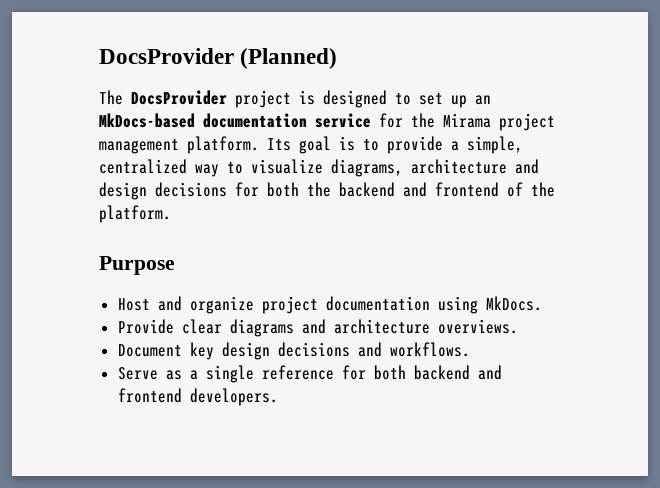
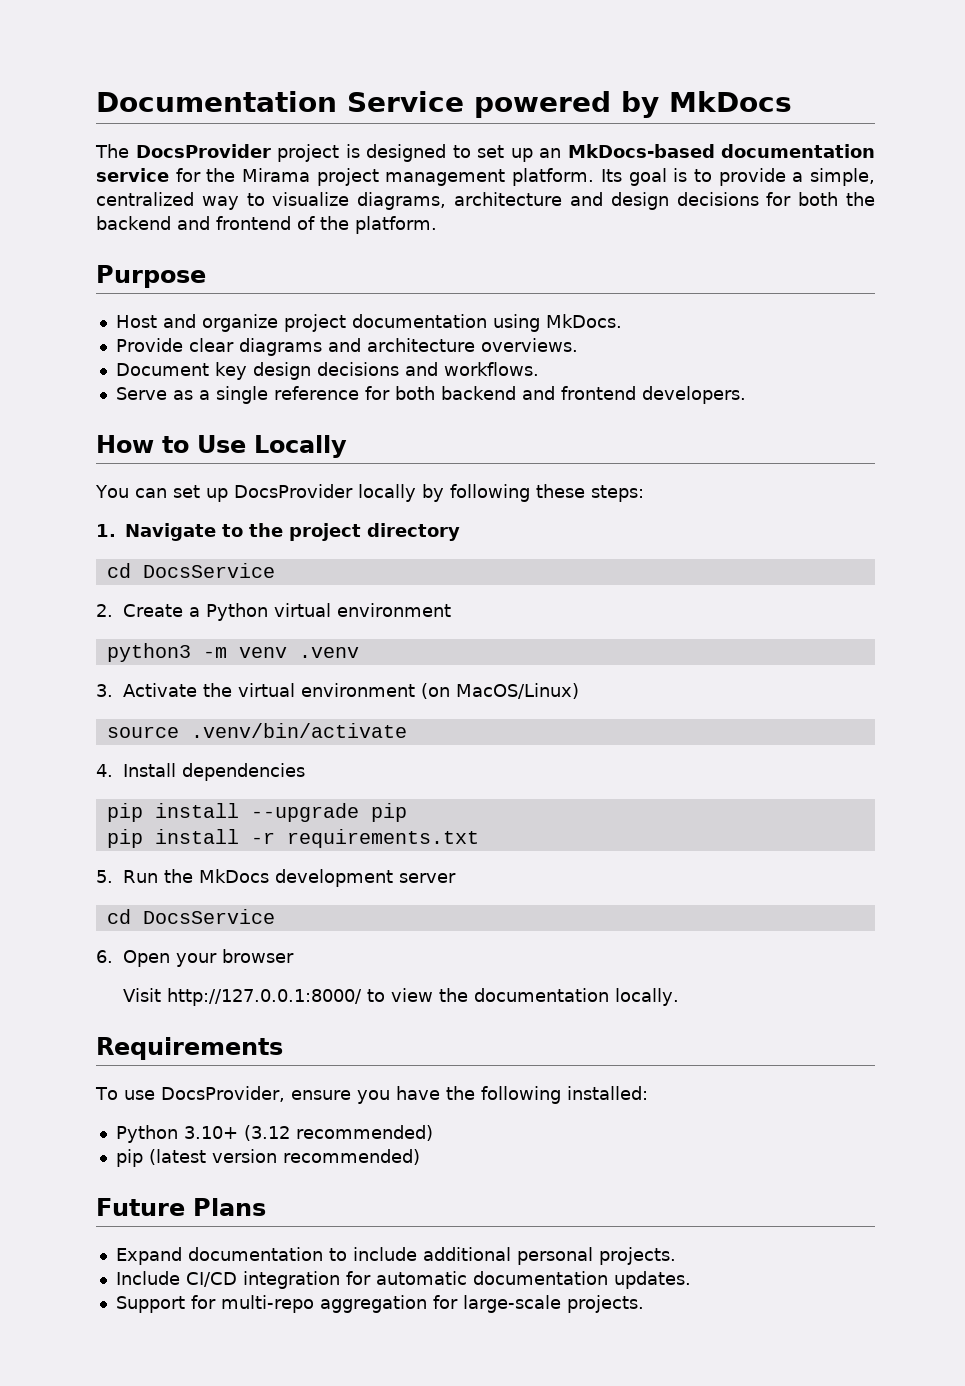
[99,48,338,69] DocsProvider (Planned) -> [96,91,792,118] Documentation Service powered by MkDocs
(278, 397) none -> [96,435,347,458] [95,484,644,502] [96,523,460,541] [106,563,275,578] [96,603,452,621] [106,643,359,662] [96,683,580,699] [106,723,407,738] [96,763,306,781] [106,803,407,822] [106,829,479,848] [96,869,457,887] [106,909,275,924] [96,949,295,967] [123,988,680,1006] [96,1037,283,1060] [95,1086,648,1104] [115,1125,433,1143] [115,1149,420,1167] [96,1198,266,1216] [115,1247,676,1265] [115,1271,691,1289] [115,1295,644,1313] // How to Use Locally // You can set up DocsProvider locally by following these steps: // 1. Navigate to the project directory // cd DocsService // 2. Create a Python virtual environment // python3 -m venv .venv // 3. Activate the virtual environment (on MacOS/Linux) // source .venv/bin/activate // 4. Install dependencies // pip install --upgrade pip // pip install -r requirements.txt // 5. Run the MkDocs development server // cd DocsService // 6. Open your browser // Visit http://127.0.0.1:8000/ to view the documentation locally. // Requirements // To use DocsProvider, ensure you have the following installed: // Python 3.10+ (3.12 recommended) // pip (latest version recommended) // Future Plans // Expand documentation to include additional personal projects. // Include CI/CD integration for automatic documentation updates. // Support for multi-repo aggregation for large-scale projects.

